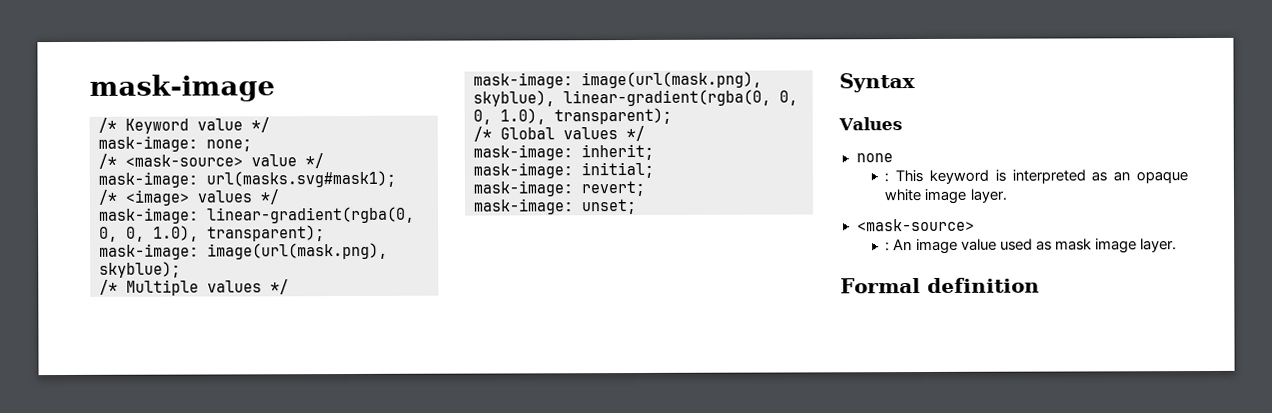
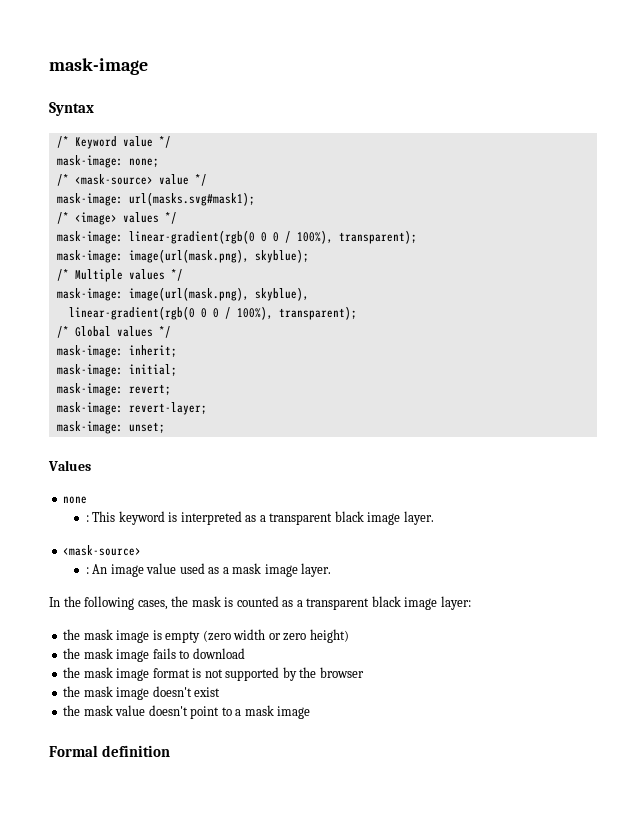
(275, 88) none -> [49,102,94,116] // Syntax
[207,206,415,224] [99,225,199,242] linear-gradient(rgba(0, 0, 0, 1.0), -> [128,230,333,244] linear-gradient(rgb(0 0 0 / 100%),
[563,89,798,107] [473,108,546,125] linear-gradient(rgba(0, 0, 0, 1.0), -> [68,306,273,320] // linear-gradient(rgb(0 0 0 / 100%),
(645, 188) none -> [56,402,207,415] // mask-image: revert-layer;
[839,73,916,93] // Syntax -> (165, 427) none
[1113,171,1188,184] [884,189,922,202] an opaque white -> [259,511,364,525] a transparent black
(1052, 245) none -> [222,567,229,574] a
(1177, 245) none -> [49,596,471,610] [63,629,349,643] [63,648,245,662] [63,667,364,681] [63,686,221,700] [63,705,311,719] // In the following cases, the mask is counted as a transparent black image layer: // the mask image is empty (zero width or zero height) // the mask image fails to download // the mask image format is not supported by the browser // the mask image doesn't exist // the mask value doesn't point to a mask image

